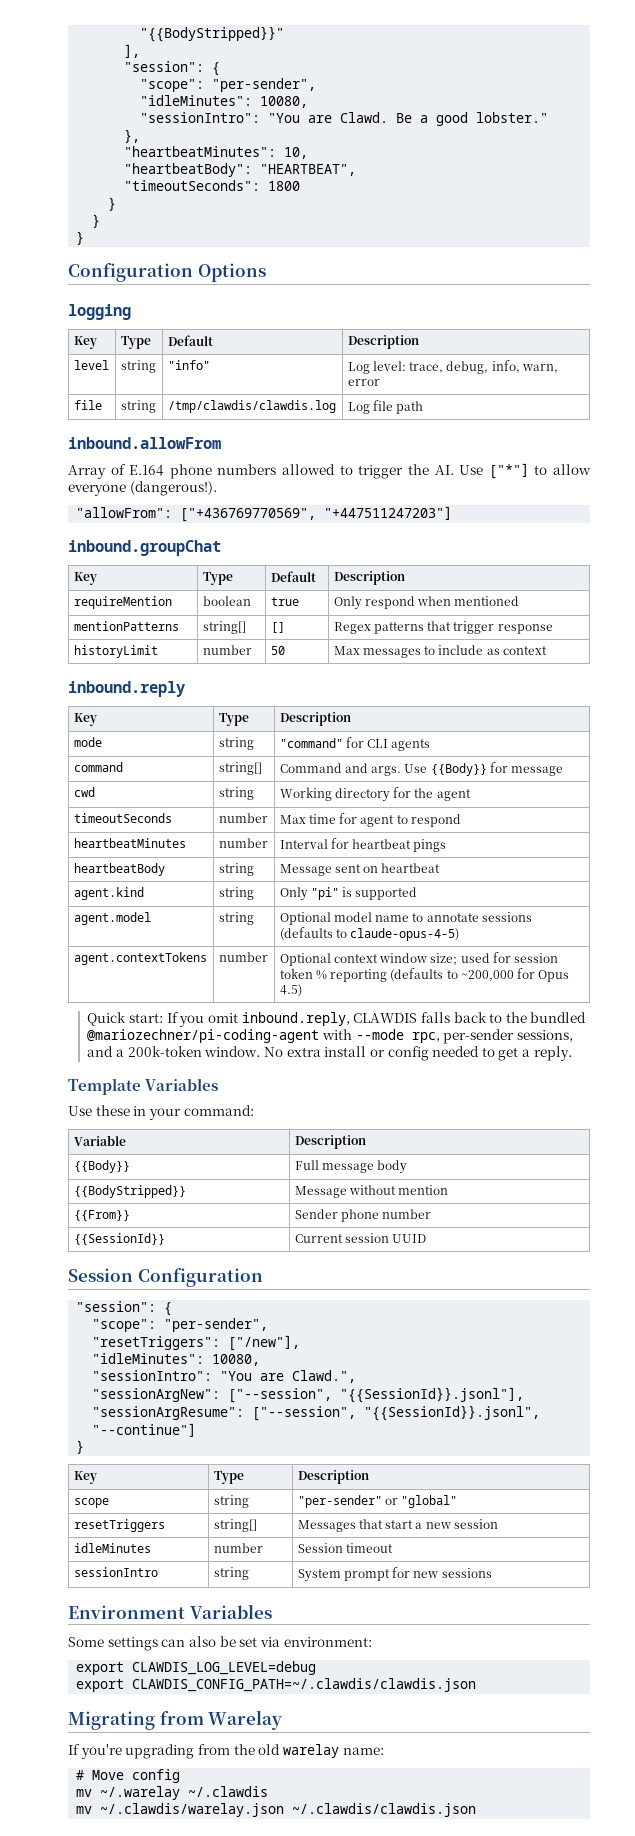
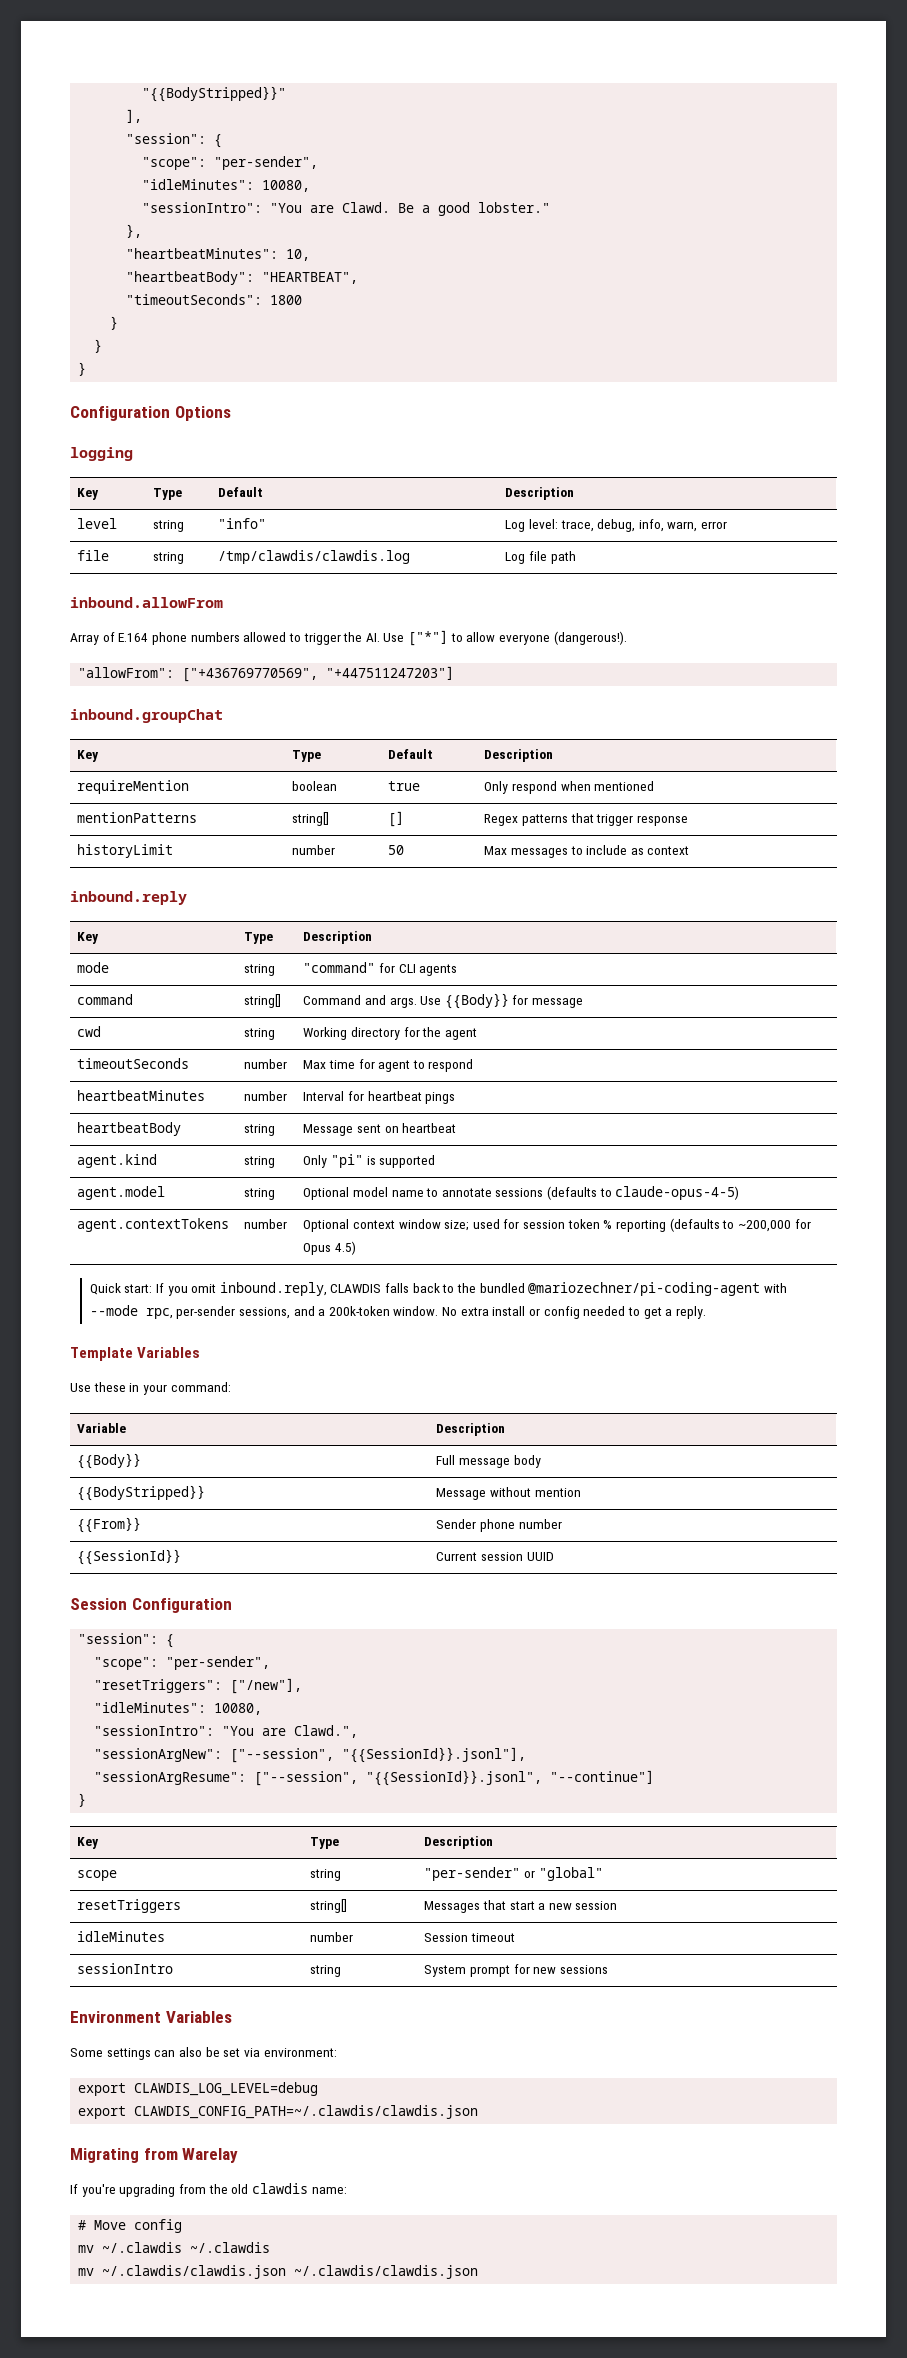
[282,1744,339,1758] warelay -> [251,2183,308,2194] clawdis
[100,1786,181,1800] ~/.warelay -> [102,2242,183,2253] ~/.clawdis
[100,1803,285,1817] ~/.clawdis/warelay.json -> [102,2265,287,2279] ~/.clawdis/clawdis.json

